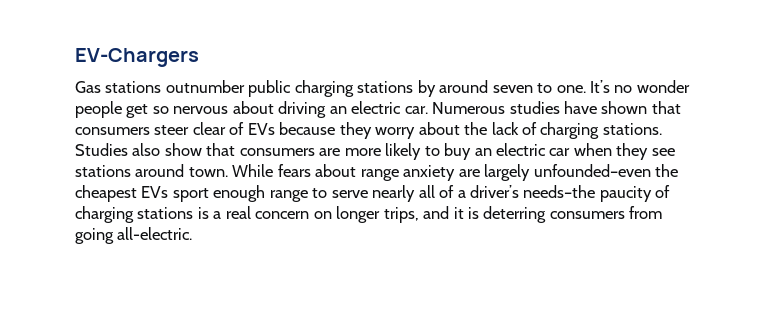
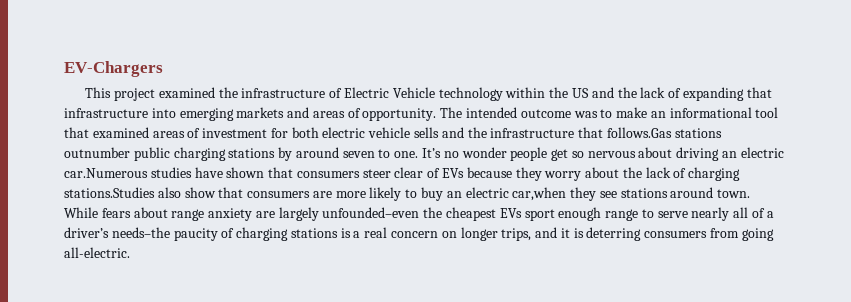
[75,81,101,93] Gas -> [85,87,772,101] [64,107,779,121] [64,127,672,138] This project examined the infrastructure of Electric Vehicle technology within the US and the lack of expanding that infrastructure into emerging markets and areas of opportunity. The intended outcome was to make an informational tool that examined areas of investment for both electric vehicle sells and the infrastructure that follows.Gas
[404,102,506,114] car. Numerous -> [64,168,148,178] car.Numerous
[602,123,662,135] [75,143,128,156] stations. Studies -> [64,187,155,198] stations.Studies
[549,143,612,156] car when -> [512,187,567,201] car,when

